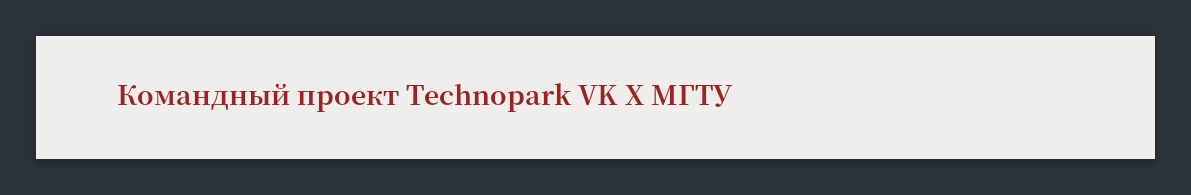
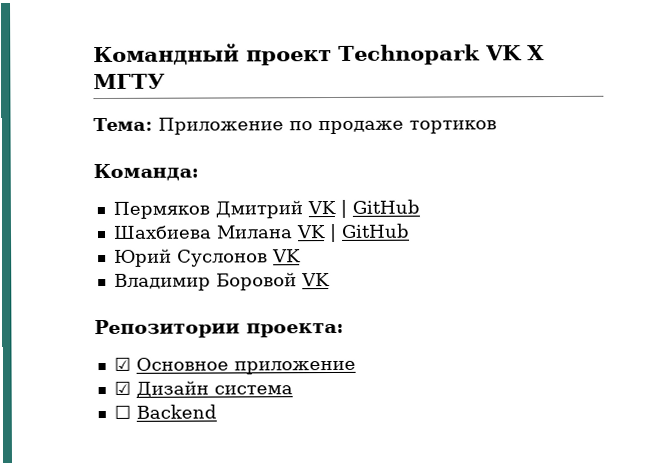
(733, 96) none -> [93,117,497,135] [93,163,199,182] [112,199,420,219] [112,223,410,243] [113,248,301,267] [113,272,330,291] [94,319,344,339] [113,356,356,375] [113,380,293,398] [113,404,217,419] // Тема: Приложение по продаже тортиков // Команда: // Пермяков Дмитрий VK | GitHub // Шахбиева Милана VK | GitHub // Юрий Суслонов VK // Владимир Боровой VK // Репозитории проекта: // ☑ Основное приложение // ☑ Дизайн система // ☐ Backend

